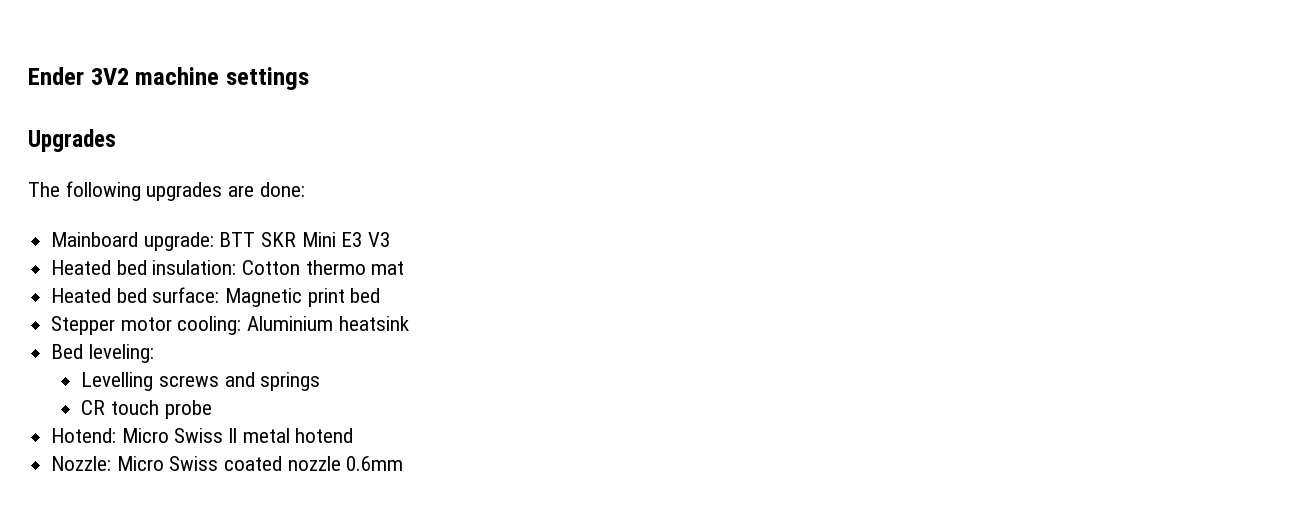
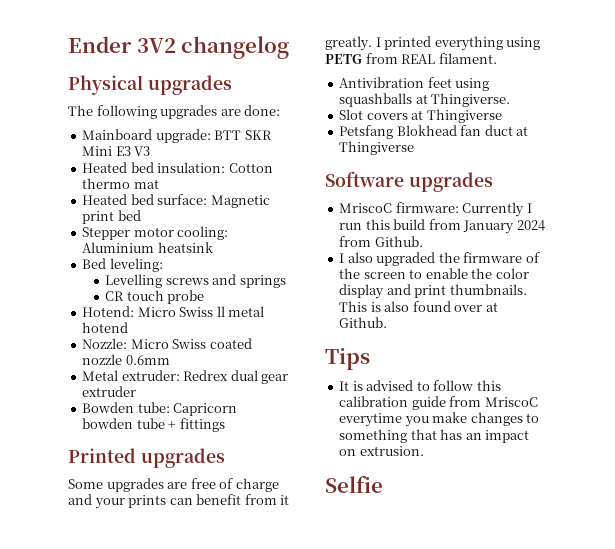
[135,67,309,90] [28,129,116,152] machine settings // Upgrades -> [181,36,290,59] [68,75,232,95] changelog // Physical upgrades
(404, 463) none -> [82,370,289,384] [82,386,137,397] [82,402,238,416] [82,418,225,432] [68,448,225,468] [68,478,279,492] [68,494,290,509] [325,36,541,51] [325,53,497,64] [339,77,490,91] [339,93,511,107] [339,109,502,123] [339,125,529,139] [339,141,415,155] [325,171,493,192] [339,202,532,217] [339,219,545,234] [339,236,423,247] [339,252,540,266] [339,268,529,279] [339,284,527,299] [339,301,498,312] [339,317,388,328] [325,348,370,370] [339,380,501,391] [339,396,538,410] [339,412,540,427] [339,429,530,443] [339,446,424,456] [325,476,383,493] // Metal extruder: Redrex dual gear extruder // Bowden tube: Capricorn bowden tube + fittings // Printed upgrades // Some upgrades are free of charge and your prints can benefit from it greatly. I printed everything using PETG from REAL filament. // Antivibration feet using squashballs at Thingiverse. // Slot covers at Thingiverse // Petsfang Blokhead fan duct at Thingiverse // Software upgrades // MriscoC firmware: Currently I run this build from January 2024 from Github. // I also upgraded the firmware of the screen to enable the color display and print thumbnails. This is also found over at Github. // Tips // It is advised to follow this calibration guide from MriscoC everytime you make changes to something that has an impact on extrusion. // Selfie

